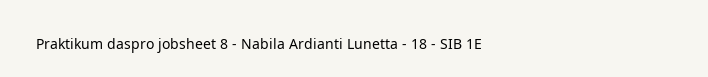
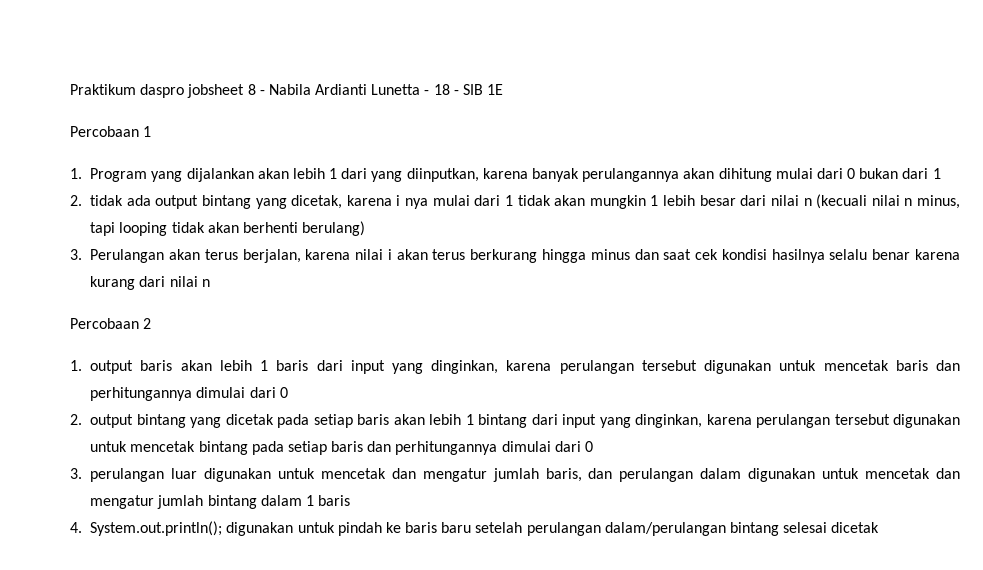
(482, 44) none -> [70,126,152,137] [70,168,941,182] [70,194,960,209] [90,221,366,236] [70,249,960,263] [90,276,210,290] [70,318,152,329] [70,360,960,374] [90,387,288,401] [70,414,961,428] [90,441,594,455] [70,468,961,482] [90,495,351,509] [70,521,880,536] // Percobaan 1 // 1. Program yang dijalankan akan lebih 1 dari yang diinputkan, karena banyak perulangannya akan dihitung mulai dari 0 bukan dari 1 // 2. tidak ada output bintang yang dicetak, karena i nya mulai dari 1 tidak akan mungkin 1 lebih besar dari nilai n (kecuali nilai n minus, tapi looping tidak akan berhenti berulang) // 3. Perulangan akan terus berjalan, karena nilai i akan terus berkurang hingga minus dan saat cek kondisi hasilnya selalu benar karena kurang dari nilai n // Percobaan 2 // 1. output baris akan lebih 1 baris dari input yang dinginkan, karena perulangan tersebut digunakan untuk mencetak baris dan perhitungannya dimulai dari 0 // 2. output bintang yang dicetak pada setiap baris akan lebih 1 bintang dari input yang dinginkan, karena perulangan tersebut digunakan untuk mencetak bintang pada setiap baris dan perhitungannya dimulai dari 0 // 3. perulangan luar digunakan untuk mencetak dan mengatur jumlah baris, dan perulangan dalam digunakan untuk mencetak dan mengatur jumlah bintang dalam 1 baris // 4. System.out.println(); digunakan untuk pindah ke baris baru setelah perulangan dalam/perulangan bintang selesai dicetak

